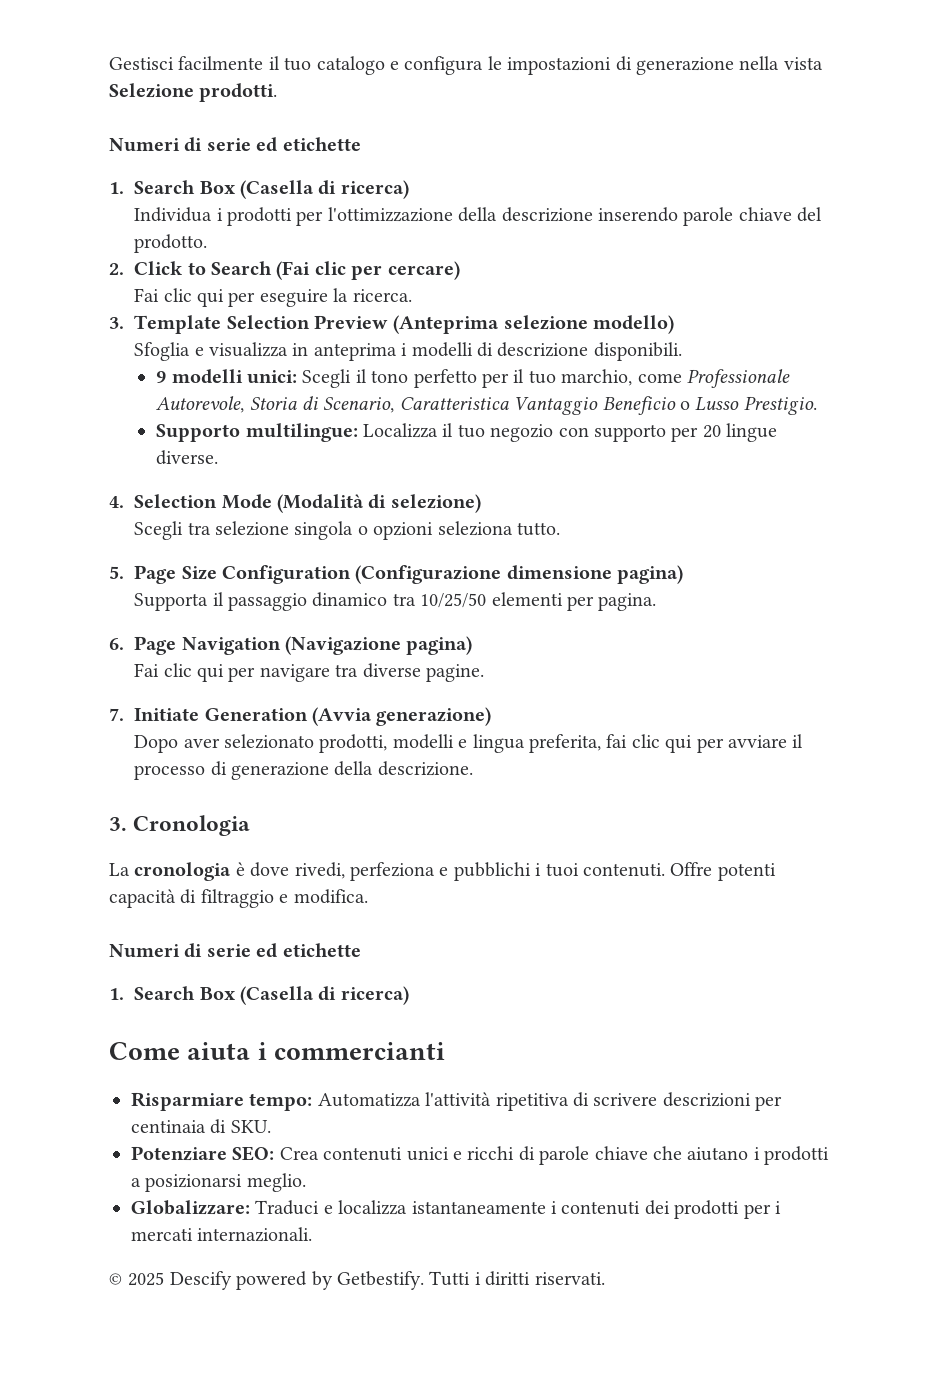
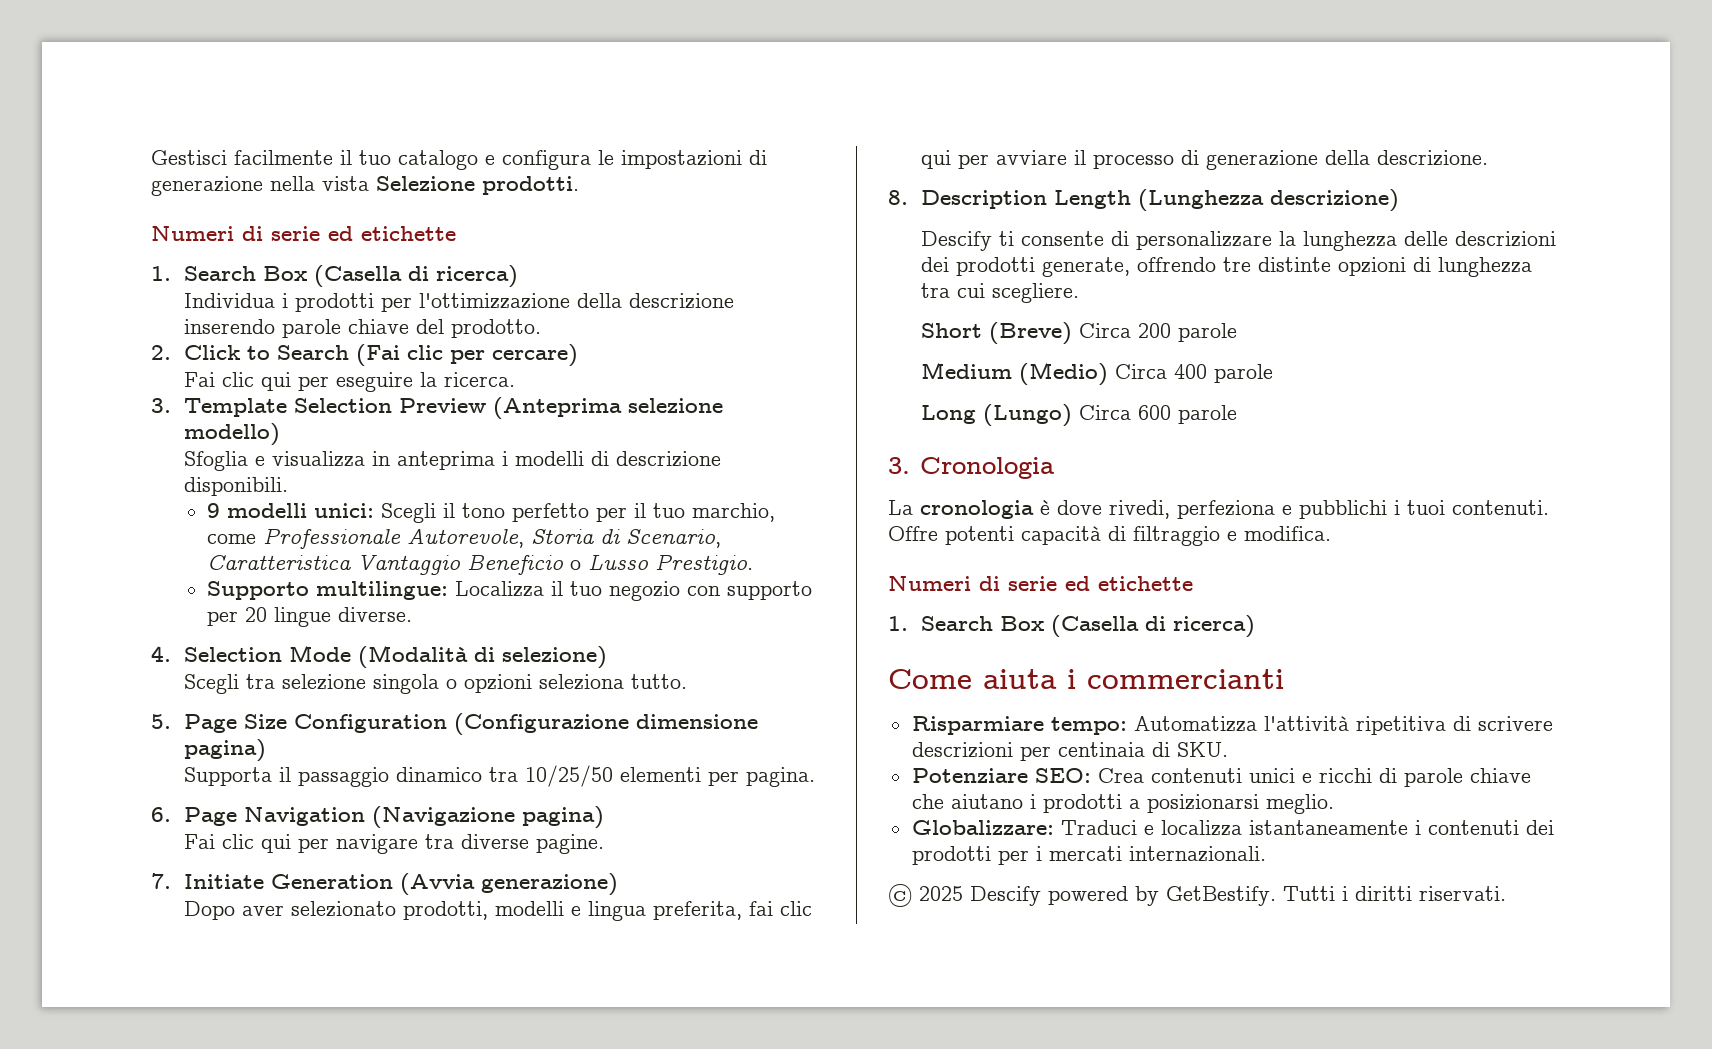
(473, 768) none -> [888,189,1399,212] [920,231,1556,251] [920,257,1532,277] [920,283,1079,303] [920,322,1237,345] [920,362,1273,386] [920,404,1237,427] // 8. Description Length (Lunghezza descrizione) // Descify ti consente di personalizzare la lunghezza delle descrizioni dei prodotti generate, offrendo tre distinte opzioni di lunghezza tra cui scegliere. // Short (Breve) Circa 200 parole // Medium (Medio) Circa 400 parole // Long (Lungo) Circa 600 parole
[337,1271,424,1290] Getbestify. -> [1166,886,1276,906] GetBestify.

